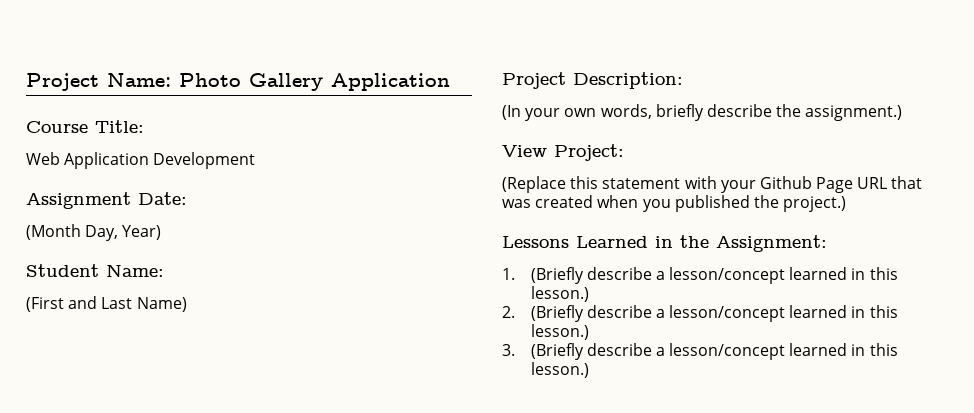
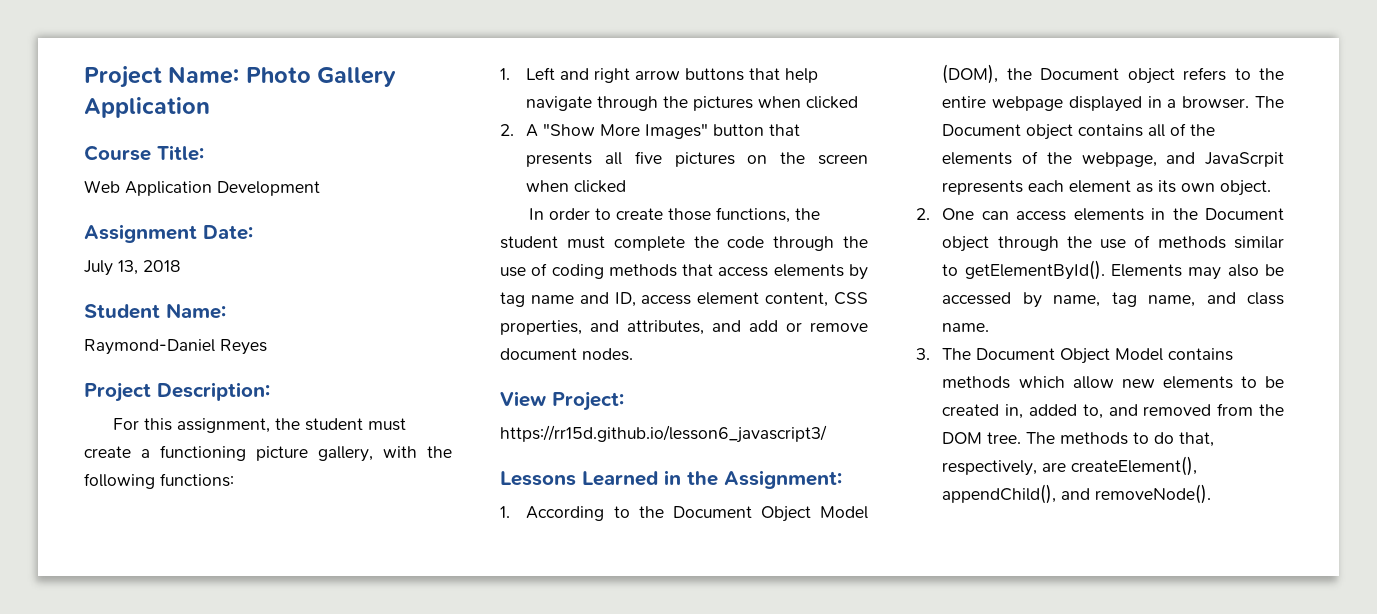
[26,224,162,241] (Month Day, Year) -> [84,260,181,276] July 13, 2018
[26,296,187,312] [502,72,683,89] [502,104,903,121] [502,144,624,161] [502,176,923,193] [502,195,847,212] (First and Last Name) // Project Description: // (In your own words, briefly describe the assignment.) // View Project: // (Replace this statement with your Github Page URL that was created when you published the project.) -> [84,339,267,355] [84,382,270,402] [112,418,406,433] [84,445,452,462] [84,473,234,489] [500,67,819,83] [526,96,859,111] [500,123,801,139] [526,151,868,167] [526,180,627,193] [528,207,820,223] [500,236,868,251] [500,263,868,280] [500,292,868,307] [500,320,868,335] [500,348,633,361] [500,391,624,411] [500,425,827,443] Raymond-Daniel Reyes // Project Description: // For this assignment, the student must create a functioning picture gallery, with the following functions: // 1. Left and right arrow buttons that help navigate through the pictures when clicked // 2. A "Show More Images" button that presents all five pictures on the screen when clicked // In order to create those functions, the student must complete the code through the use of coding methods that access elements by tag name and ID, access element content, CSS properties, and attributes, and add or remove document nodes. // View Project: // https://rr15d.github.io/lesson6_javascript3/
[530,267,898,284] [530,286,589,302] [502,305,898,322] [530,324,589,340] [502,343,898,360] [530,362,589,378] (Briefly describe a lesson/concept learned in this lesson.) // 2. (Briefly describe a lesson/concept learned in this lesson.) // 3. (Briefly describe a lesson/concept learned in this lesson.) -> [526,506,868,522] [942,64,1284,84] [942,96,1284,112] [942,123,1216,140] [942,151,1284,167] [942,180,1272,196] [916,208,1284,221] [942,235,1284,252] [942,260,1284,280] [942,292,1284,308] [942,323,990,332] [916,348,1234,364] [942,376,1284,389] [942,403,1284,419] [942,432,1215,447] [942,456,1198,476] [942,484,1212,504] According to the Document Object Model (DOM), the Document object refers to the entire webpage displayed in a browser. The Document object contains all of the elements of the webpage, and JavaScrpit represents each element as its own object. // 2. One can access elements in the Document object through the use of methods similar to getElementById(). Elements may also be accessed by name, tag name, and class name. // 3. The Document Object Model contains methods which allow new elements to be created in, added to, and removed from the DOM tree. The methods to do that, respectively, are createElement(), appendChild(), and removeNode().

